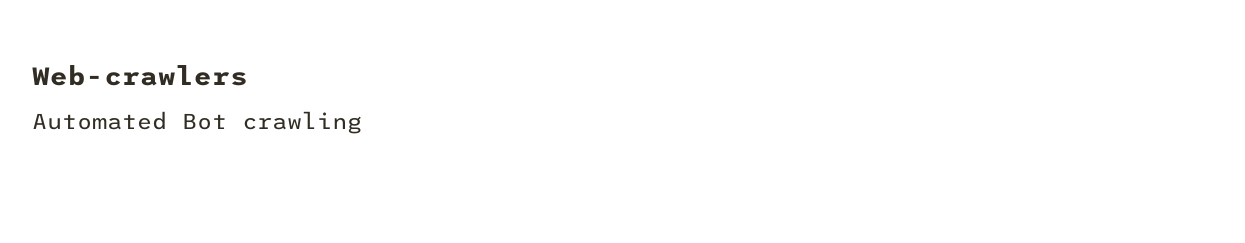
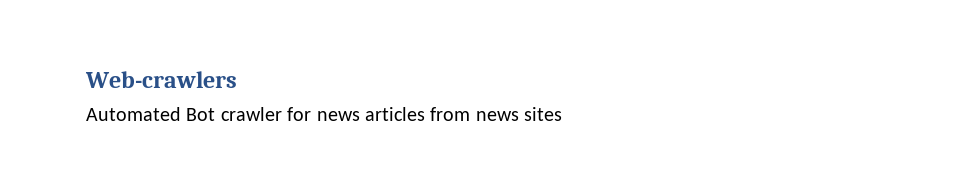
[242,111,362,134] crawling -> [220,107,563,121] crawler for news articles from news sites

